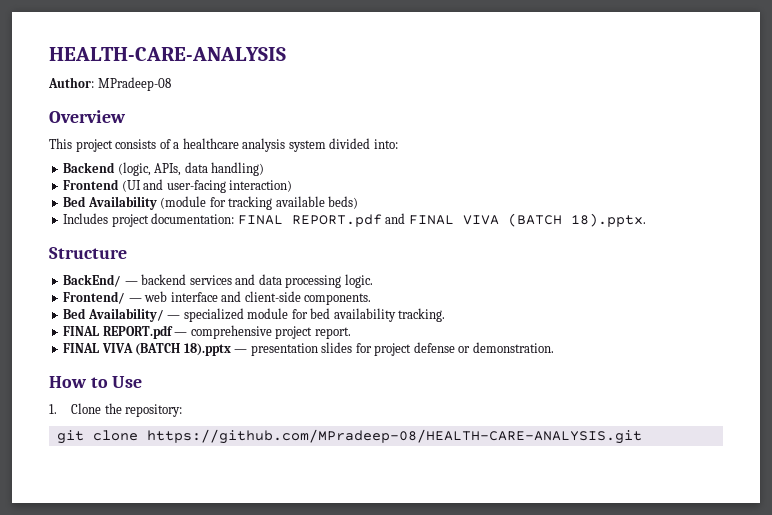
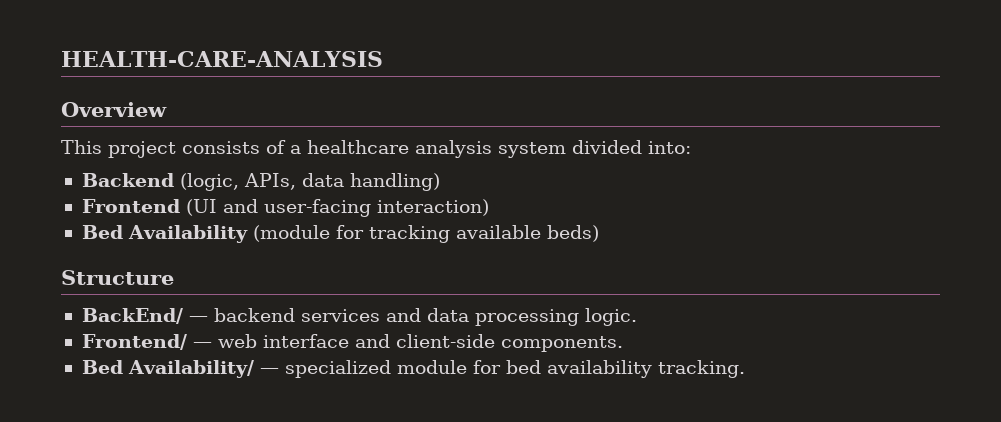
[48,77,171,91] // Author: MPradeep-08 -> (383, 59) none
[63,213,646,227] // Includes project documentation: FINAL REPORT.pdf and FINAL VIVA (BATCH 18).pptx. -> (599, 233) none
[63,325,351,339] [63,342,554,356] [49,376,143,388] [49,403,183,417] [56,429,642,444] // FINAL REPORT.pdf — comprehensive project report. // FINAL VIVA (BATCH 18).pptx — presentation slides for project defense or demonstration. // How to Use // 1. Clone the repository: // git clone https://github.com/MPradeep-08/HEALTH-CARE-ANALYSIS.git -> (745, 369) none

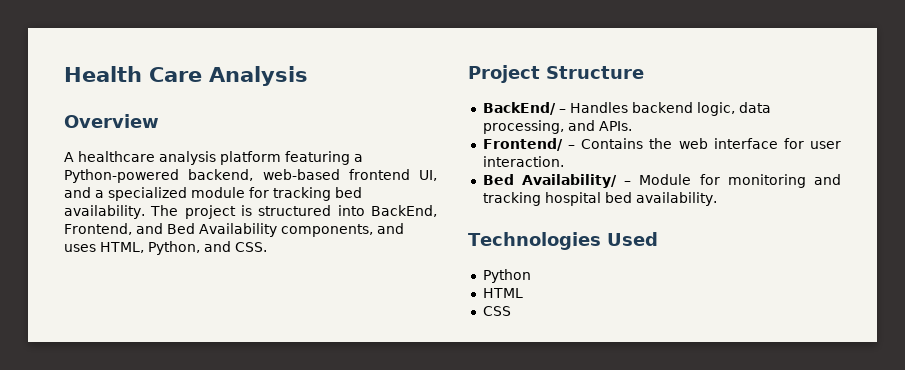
[61,51,383,67] [61,102,167,117] [61,140,691,158] [81,173,440,191] [81,199,489,217] [81,225,599,243] [61,270,174,285] [81,308,637,326] [81,334,623,352] [81,360,745,378] HEALTH-CARE-ANALYSIS // Overview // This project consists of a healthcare analysis system divided into: // Backend (logic, APIs, data handling) // Frontend (UI and user-facing interaction) // Bed Availability (module for tracking available beds) // Structure // BackEnd/ — backend services and data processing logic. // Frontend/ — web interface and client-side components. // Bed Availability/ — specialized module for bed availability tracking. -> [64,66,308,86] [64,114,159,128] [64,151,363,165] [64,169,437,183] [64,187,362,201] [64,205,437,219] [64,223,404,237] [64,241,267,255] [468,65,644,83] [482,102,771,116] [482,120,632,134] [482,138,841,151] [482,156,564,167] [482,174,841,188] [482,192,717,206] [468,232,658,250] [482,269,531,283] [482,288,523,298] [482,306,511,316] Health Care Analysis // Overview // A healthcare analysis platform featuring a Python-powered backend, web-based frontend UI, and a specialized module for tracking bed availability. The project is structured into BackEnd, Frontend, and Bed Availability components, and uses HTML, Python, and CSS. // Project Structure // BackEnd/ – Handles backend logic, data processing, and APIs. // Frontend/ – Contains the web interface for user interaction. // Bed Availability/ – Module for monitoring and tracking hospital bed availability. // Technologies Used // Python // HTML // CSS

